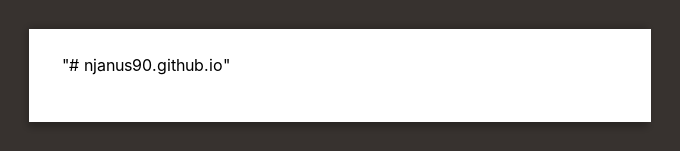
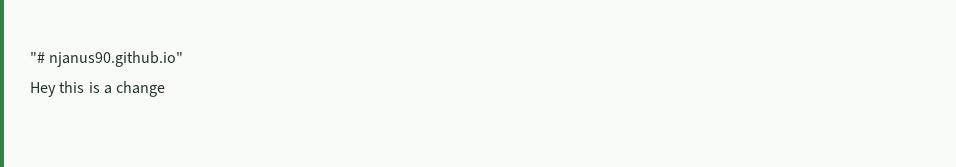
(230, 66) none -> [30,81,166,97] // Hey this is a change

